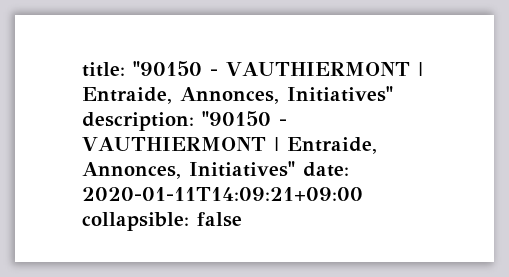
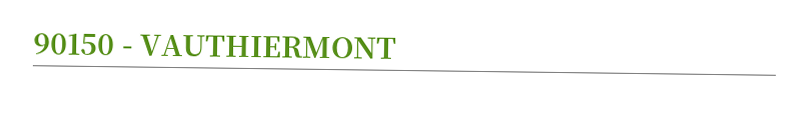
[82,61,423,77] [82,86,393,104] [82,111,287,131] [82,137,377,154] [82,161,349,179] [82,187,363,201] [82,212,242,231] title: "90150 - VAUTHIERMONT | Entraide, Annonces, Initiatives" description: "90150 - VAUTHIERMONT | Entraide, Annonces, Initiatives" date: 2020-01-11T14:09:21+09:00 collapsible: false -> [33,33,398,59] 90150 - VAUTHIERMONT

